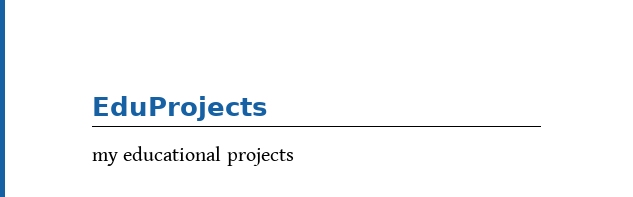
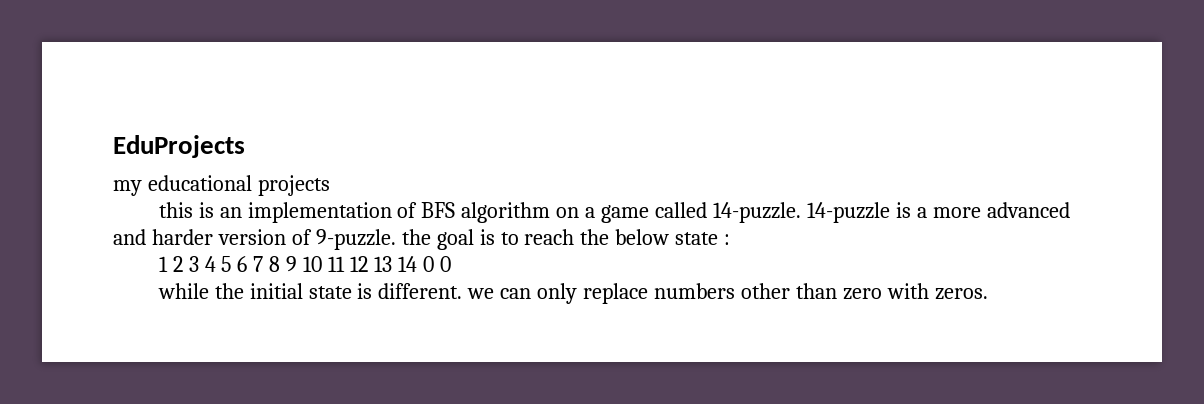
(294, 157) none -> [158,202,1070,223] [113,229,731,250] [158,256,451,272] [157,283,988,304] // this is an implementation of BFS algorithm on a game called 14-puzzle. 14-puzzle is a more advanced and harder version of 9-puzzle. the goal is to reach the below state : // 1 2 3 4 5 6 7 8 9 10 11 12 13 14 0 0 // while the initial state is different. we can only replace numbers other than zero with zeros.

